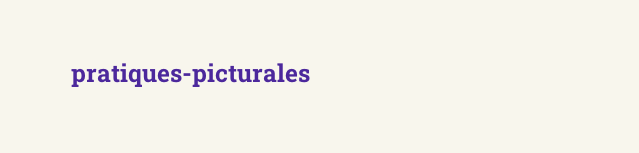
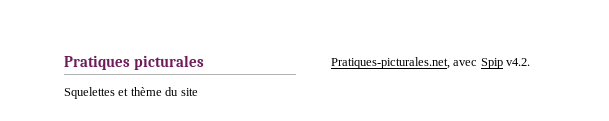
[71,63,310,87] pratiques-picturales -> [64,55,205,70] [64,87,198,99] [331,57,531,69] Pratiques picturales // Squelettes et thème du site Pratiques-picturales.net, avec Spip v4.2.

